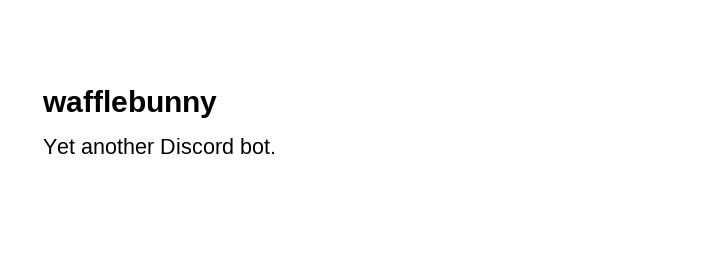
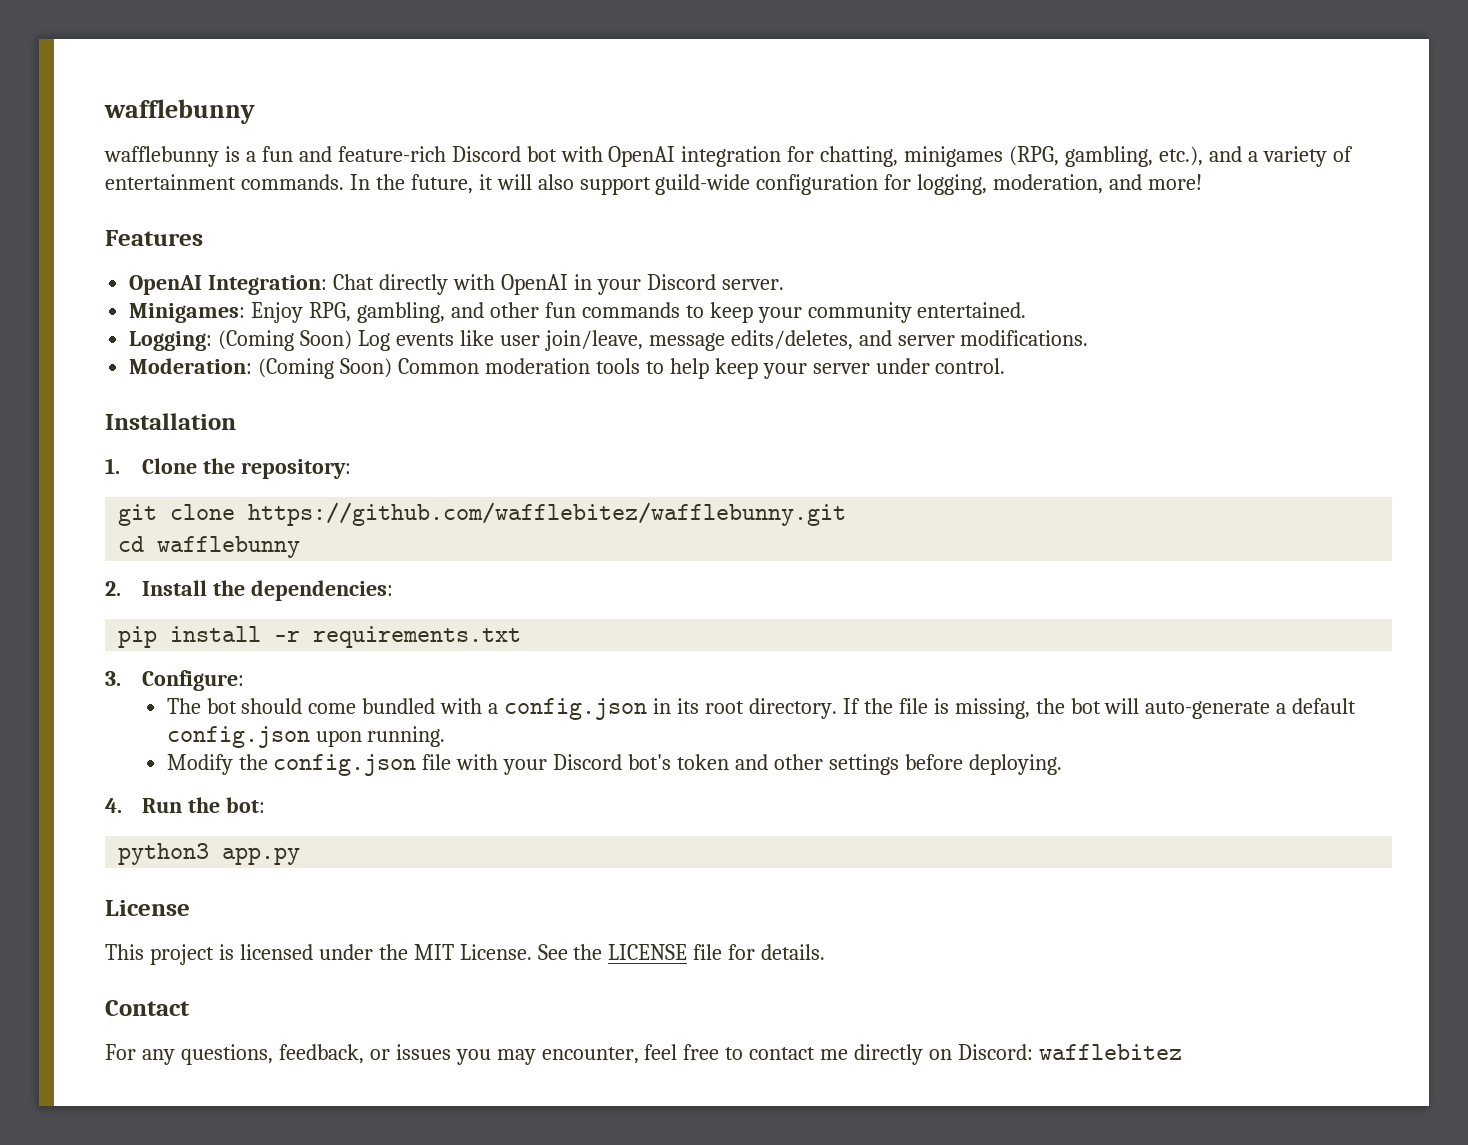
[42,90,217,118] [43,138,276,154] wafflebunny // Yet another Discord bot. -> [104,99,255,124] [104,146,1353,167] [105,174,1203,195] [105,230,203,246] [129,274,784,295] [129,302,1027,323] [129,330,1089,351] [129,358,1006,379] [105,413,236,430] [105,458,352,479] [118,502,847,526] [118,536,301,558] [105,580,394,601] [118,626,522,648] [105,670,245,691] [166,698,1357,720] [166,726,446,748] [166,754,1062,776] [105,797,266,813] [118,843,301,865] [105,900,190,916] [105,944,826,965] [105,1000,190,1016] [105,1044,1182,1065] wafflebunny // wafflebunny is a fun and feature-rich Discord bot with OpenAI integration for chatting, minigames (RPG, gambling, etc.), and a variety of entertainment commands. In the future, it will also support guild-wide configuration for logging, moderation, and more! // Features // OpenAI Integration: Chat directly with OpenAI in your Discord server. // Minigames: Enjoy RPG, gambling, and other fun commands to keep your community entertained. // Logging: (Coming Soon) Log events like user join/leave, message edits/deletes, and server modifications. // Moderation: (Coming Soon) Common moderation tools to help keep your server under control. // Installation // 1. Clone the repository: // git clone https://github.com/wafflebitez/wafflebunny.git // cd wafflebunny // 2. Install the dependencies: // pip install -r requirements.txt // 3. Configure: // The bot should come bundled with a config.json in its root directory. If the file is missing, the bot will auto-generate a default config.json upon running. // Modify the config.json file with your Discord bot's token and other settings before deploying. // 4. Run the bot: // python3 app.py // License // This project is licensed under the MIT License. See the LICENSE file for details. // Contact // For any questions, feedback, or issues you may encounter, feel free to contact me directly on Discord: wafflebitez

